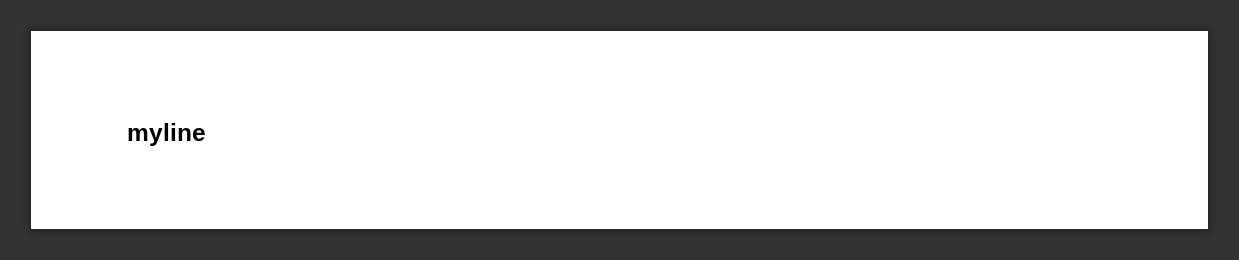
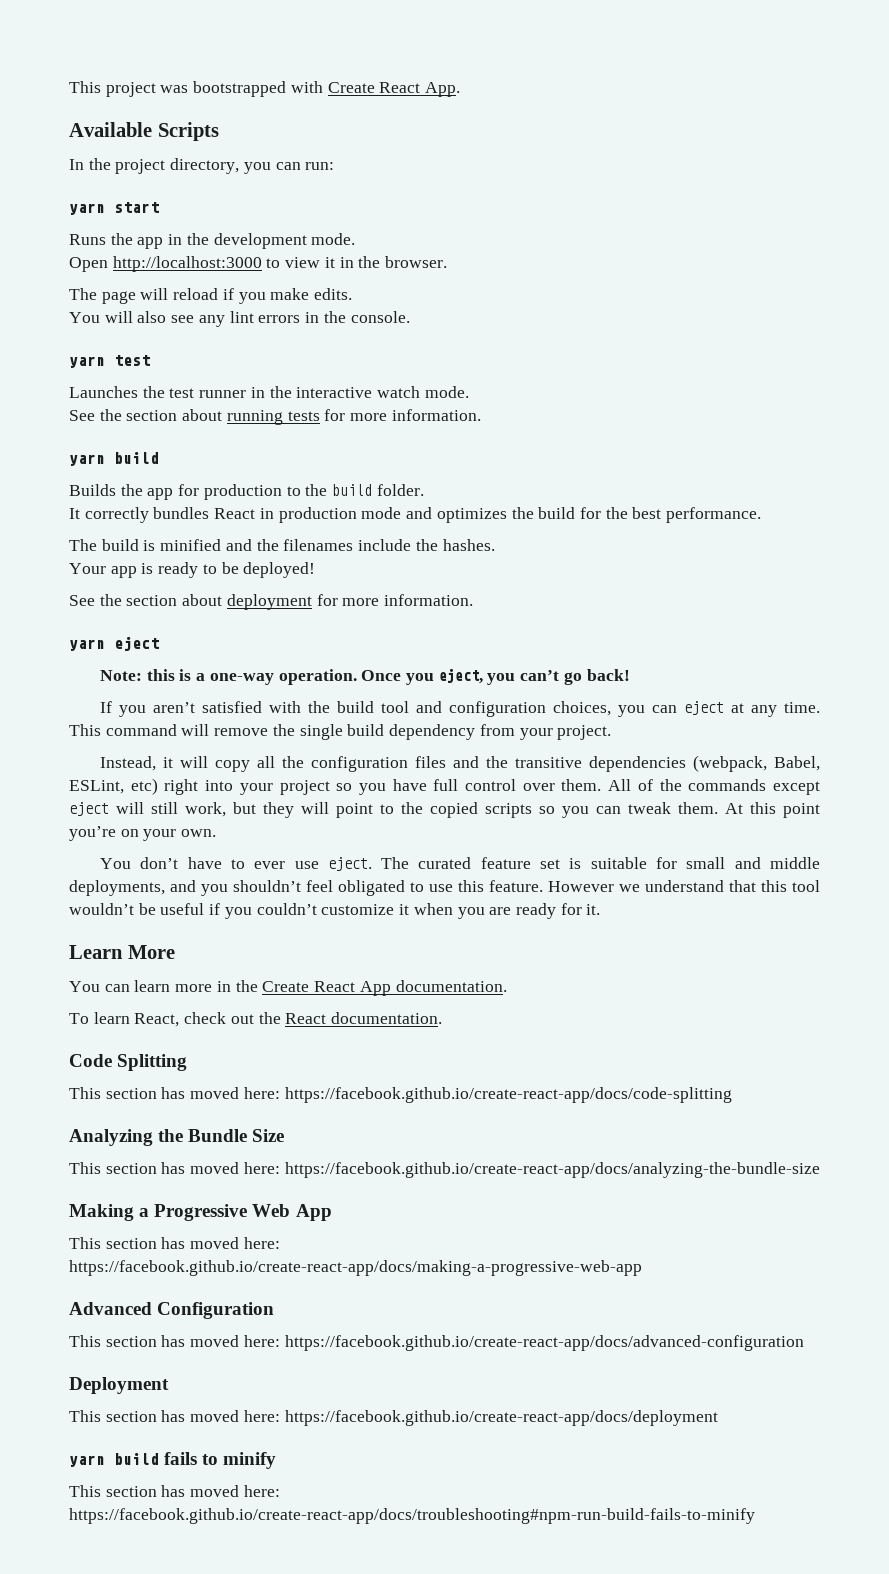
[127,123,206,146] myline -> [69,81,461,97] [69,122,219,141] [69,158,335,174] [69,202,159,215] [69,233,356,249] [69,256,448,272] [69,288,353,304] [69,311,410,327] [69,355,150,368] [69,386,469,398] [69,409,481,425] [69,452,159,466] [69,484,424,500] [69,507,762,523] [69,539,495,551] [69,562,316,578] [69,594,474,610] [69,636,159,651] [99,668,630,685] [99,701,820,717] [69,724,612,740] [99,755,820,772] [69,778,820,795] [69,802,820,818] [69,826,217,841] [99,857,820,871] [69,880,820,896] [69,903,601,919] [69,945,175,959] [69,980,507,996] [69,1012,443,1027] [69,1054,188,1071] [69,1087,732,1103] [69,1129,285,1146] [69,1162,820,1178] [69,1204,332,1221] [69,1237,280,1249] [69,1260,642,1276] [69,1302,275,1319] [69,1335,804,1351] [69,1377,169,1394] [69,1410,718,1426] [69,1452,277,1469] [69,1485,280,1497] [69,1508,755,1524] This project was bootstrapped with Create React App. // Available Scripts // In the project directory, you can run: // yarn start // Runs the app in the development mode. // Open http://localhost:3000 to view it in the browser. // The page will reload if you make edits. // You will also see any lint errors in the console. // yarn test // Launches the test runner in the interactive watch mode. // See the section about running tests for more information. // yarn build // Builds the app for production to the build folder. // It correctly bundles React in production mode and optimizes the build for the best performance. // The build is minified and the filenames include the hashes. // Your app is ready to be deployed! // See the section about deployment for more information. // yarn eject // Note: this is a one-way operation. Once you eject, you can’t go back! // If you aren’t satisfied with the build tool and configuration choices, you can eject at any time. This command will remove the single build dependency from your project. // Instead, it will copy all the configuration files and the transitive dependencies (webpack, Babel, ESLint, etc) right into your project so you have full control over them. All of the commands except eject will still work, but they will point to the copied scripts so you can tweak them. At this point you’re on your own. // You don’t have to ever use eject. The curated feature set is suitable for small and middle deployments, and you shouldn’t feel obligated to use this feature. However we understand that this tool wouldn’t be useful if you couldn’t customize it when you are ready for it. // Learn More // You can learn more in the Create React App documentation. // To learn React, check out the React documentation. // Code Splitting // This section has moved here: https://facebook.github.io/create-react-app/docs/code-splitting // Analyzing the Bundle Size // This section has moved here: https://facebook.github.io/create-react-app/docs/analyzing-the-bundle-size // Making a Progressive Web App // This section has moved here: https://facebook.github.io/create-react-app/docs/making-a-progressive-web-app // Advanced Configuration // This section has moved here: https://facebook.github.io/create-react-app/docs/advanced-configuration // Deployment // This section has moved here: https://facebook.github.io/create-react-app/docs/deployment // yarn build fails to minify // This section has moved here: https://facebook.github.io/create-react-app/docs/troubleshooting#npm-run-build-fails-to-minify

